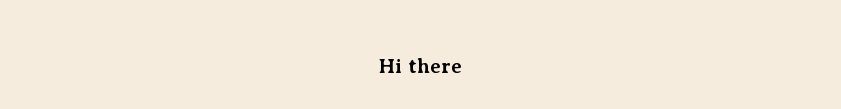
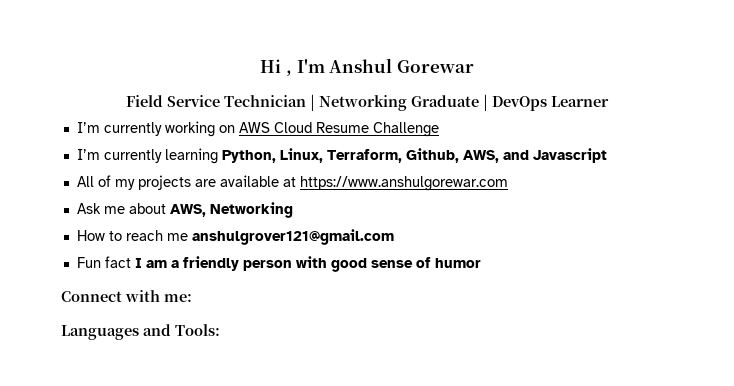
[407,58,462,73] there -> [285,58,474,76] [126,94,609,111] [76,121,439,137] [76,148,607,164] [76,175,508,191] [76,202,293,218] [76,229,394,245] [76,256,481,272] [61,290,192,302] [61,324,220,340] , I'm Anshul Gorewar // Field Service Technician | Networking Graduate | DevOps Learner // I’m currently working on AWS Cloud Resume Challenge // I’m currently learning Python, Linux, Terraform, Github, AWS, and Javascript // All of my projects are available at https://www.anshulgorewar.com // Ask me about AWS, Networking // How to reach me anshulgrover121@gmail.com // Fun fact I am a friendly person with good sense of humor // Connect with me: // Languages and Tools:

